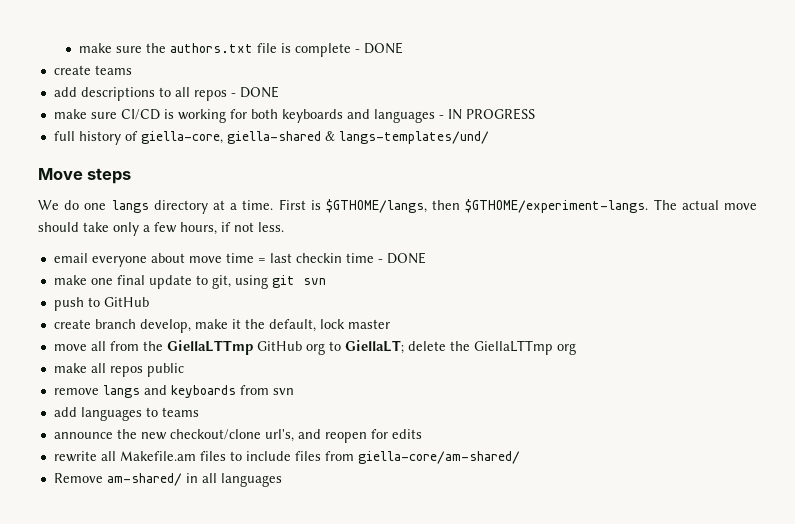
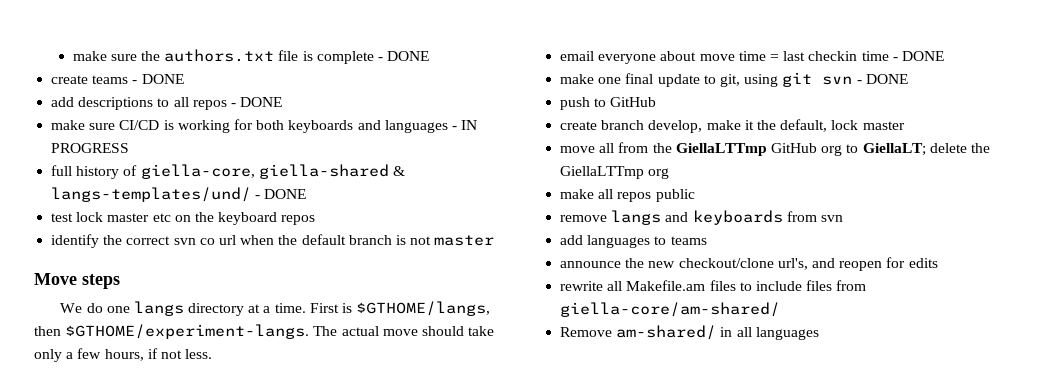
(132, 70) none -> [132,74,184,84] - DONE
(489, 137) none -> [255,189,307,199] [51,212,316,225] [51,234,495,248] - DONE // test lock master etc on the keyboard repos // identify the correct svn co url when the default branch is not master
(326, 281) none -> [856,74,908,84] - DONE

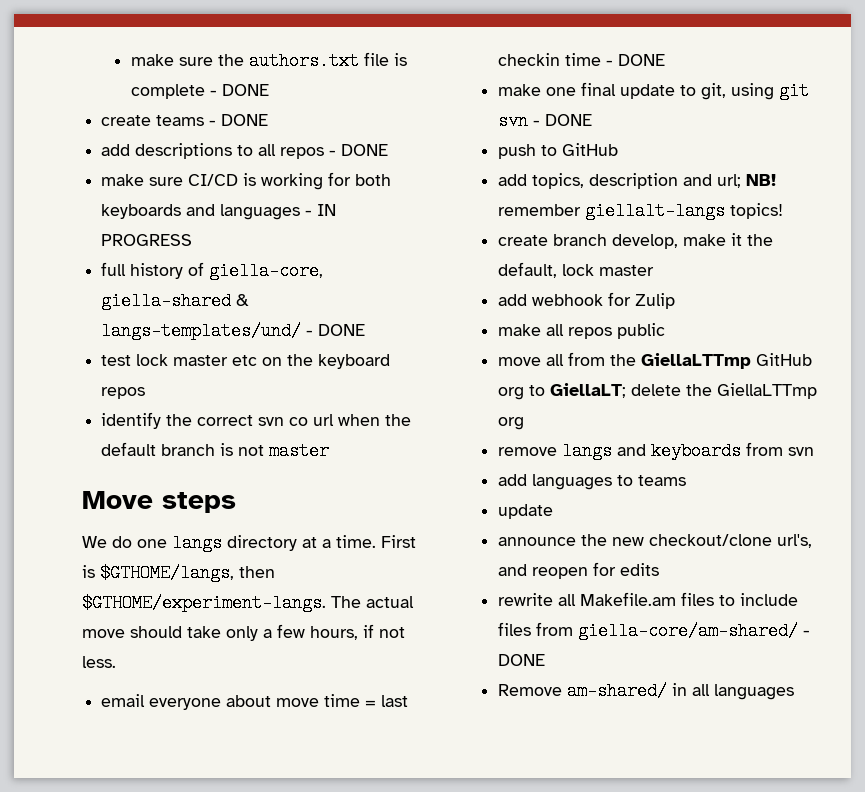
(657, 102) none -> [498,173,777,189] [498,202,784,220] // add topics, description and url; NB! remember giellalt-langs topics!
(905, 125) none -> [498,292,676,309] [498,323,666,339] // add webhook for Zulip // make all repos public
[560,189,695,202] // make all repos public -> (525, 423) none
(707, 240) none -> [498,504,554,519] // update
(781, 309) none -> [803,630,811,636] [498,654,546,666] - DONE

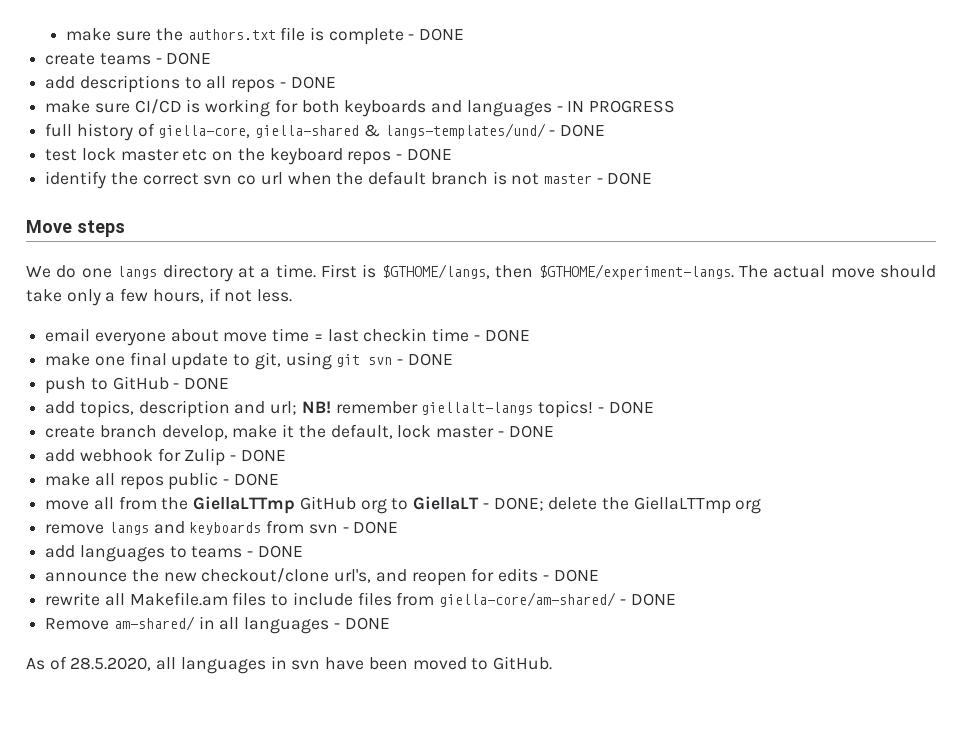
(146, 393) none -> [396,148,452,161] - DONE
(330, 451) none -> [596,172,653,185] - DONE
(619, 149) none -> [173,377,230,390] - DONE
(784, 211) none -> [597,401,654,414] - DONE
(655, 270) none -> [497,425,554,438] - DONE
(676, 301) none -> [230,449,286,462] - DONE
(666, 331) none -> [223,473,279,486] - DONE
[550,383,627,398] GiellaLT; -> [413,496,544,511] GiellaLT - DONE;
(815, 451) none -> [342,521,399,534] - DONE
[498,504,554,519] // update -> [247,545,303,558] - DONE
(660, 569) none -> [542,569,599,582] - DONE
(795, 692) none -> [333,617,390,630] [26,656,552,674] - DONE // As of 28.5.2020, all languages in svn have been moved to GitHub.

